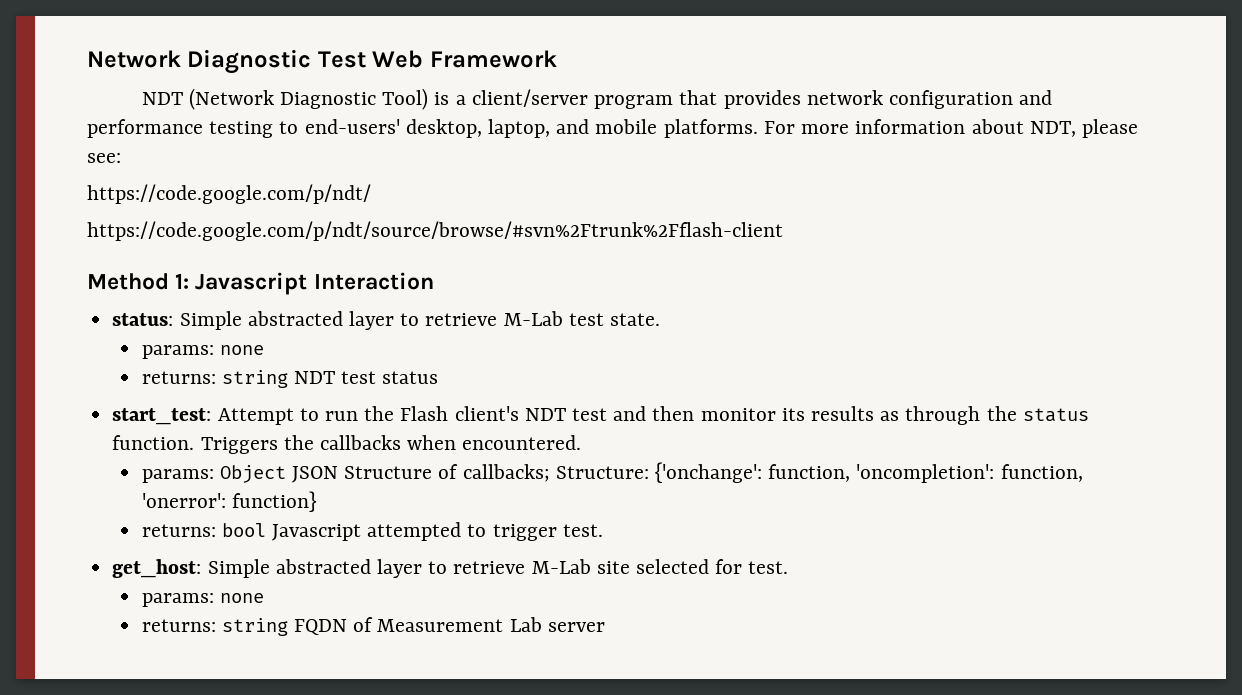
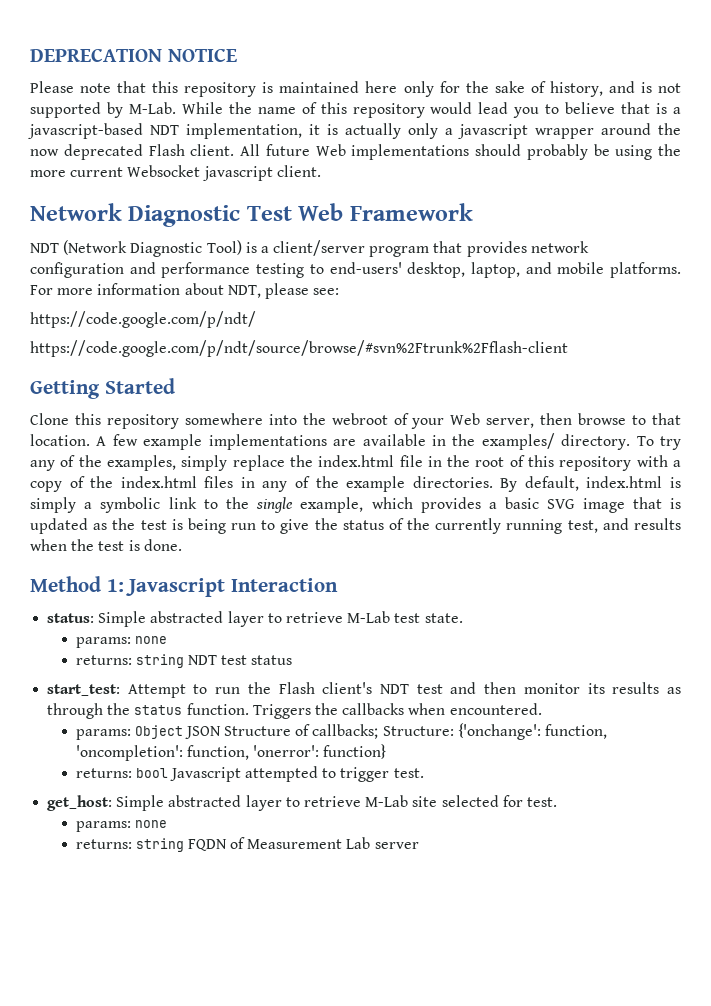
(87, 59) none -> [30,49,237,62] [30,81,681,97] [30,102,681,118] [28,123,681,139] [30,144,681,160] [30,165,321,181] DEPRECATION NOTICE // Please note that this repository is maintained here only for the sake of history, and is not supported by M-Lab. While the name of this repository would lead you to believe that is a javascript-based NDT implementation, it is actually only a javascript wrapper around the now deprecated Flash client. All future Web implementations should probably be using the more current Websocket javascript client. //
(783, 231) none -> [30,378,175,399] [30,413,682,429] [30,433,681,450] [30,455,681,471] [30,476,681,492] [30,497,682,513] [30,518,681,534] [30,539,182,551] // Getting Started // Clone this repository somewhere into the webroot of your Web server, then browse to that location. A few example implementations are available in the examples/ directory. To try any of the examples, simply replace the index.html file in the root of this repository with a copy of the index.html files in any of the example directories. By default, index.html is simply a symbolic link to the single example, which provides a basic SVG image that is updated as the test is being run to give the status of the currently running test, and results when the test is done.

